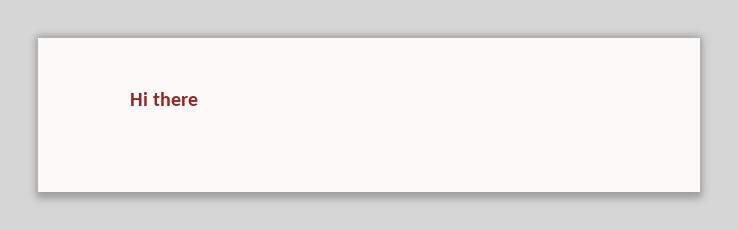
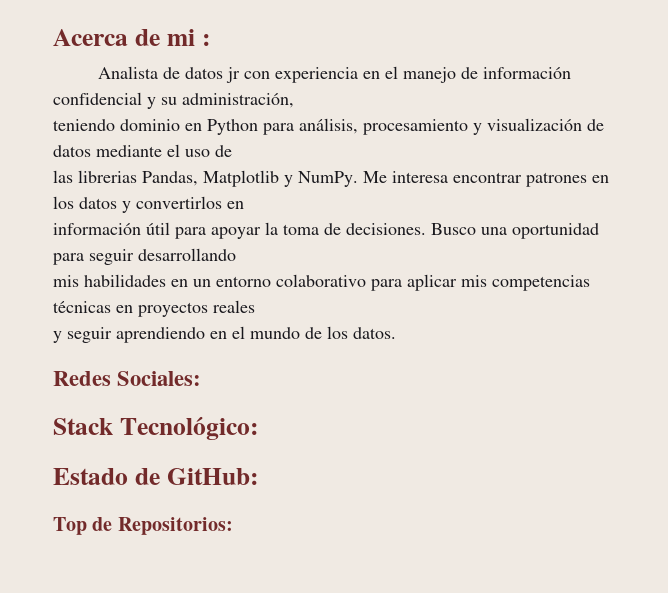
[130,92,199,106] Hi there -> [53,29,210,46] [98,66,572,83] [53,92,294,109] [53,118,604,135] [53,144,232,157] [53,170,609,187] [53,196,244,213] [53,222,599,239] [53,248,236,265] [53,274,590,291] [53,300,255,317] [53,326,396,343] [53,371,202,386] [53,416,258,440] [53,468,258,485] [53,517,233,535] Acerca de mi : // Analista de datos jr con experiencia en el manejo de información confidencial y su administración, // teniendo dominio en Python para análisis, procesamiento y visualización de datos mediante el uso de // las librerias Pandas, Matplotlib y NumPy. Me interesa encontrar patrones en los datos y convertirlos en // información útil para apoyar la toma de decisiones. Busco una oportunidad para seguir desarrollando // mis habilidades en un entorno colaborativo para aplicar mis competencias técnicas en proyectos reales // y seguir aprendiendo en el mundo de los datos. // Redes Sociales: // Stack Tecnológico: // Estado de GitHub: // Top de Repositorios:

